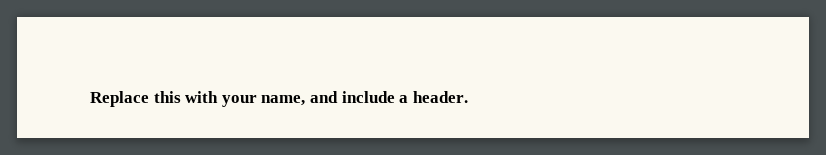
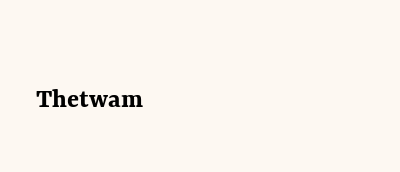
[90,91,468,107] Replace this with your name, and include a header. -> [36,89,143,107] Thetwam

